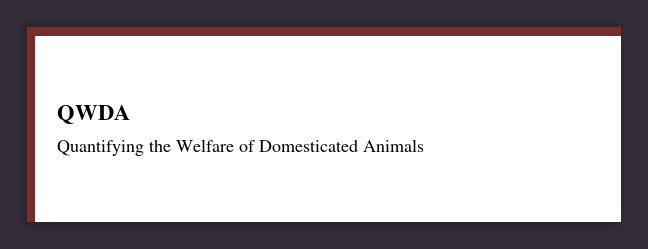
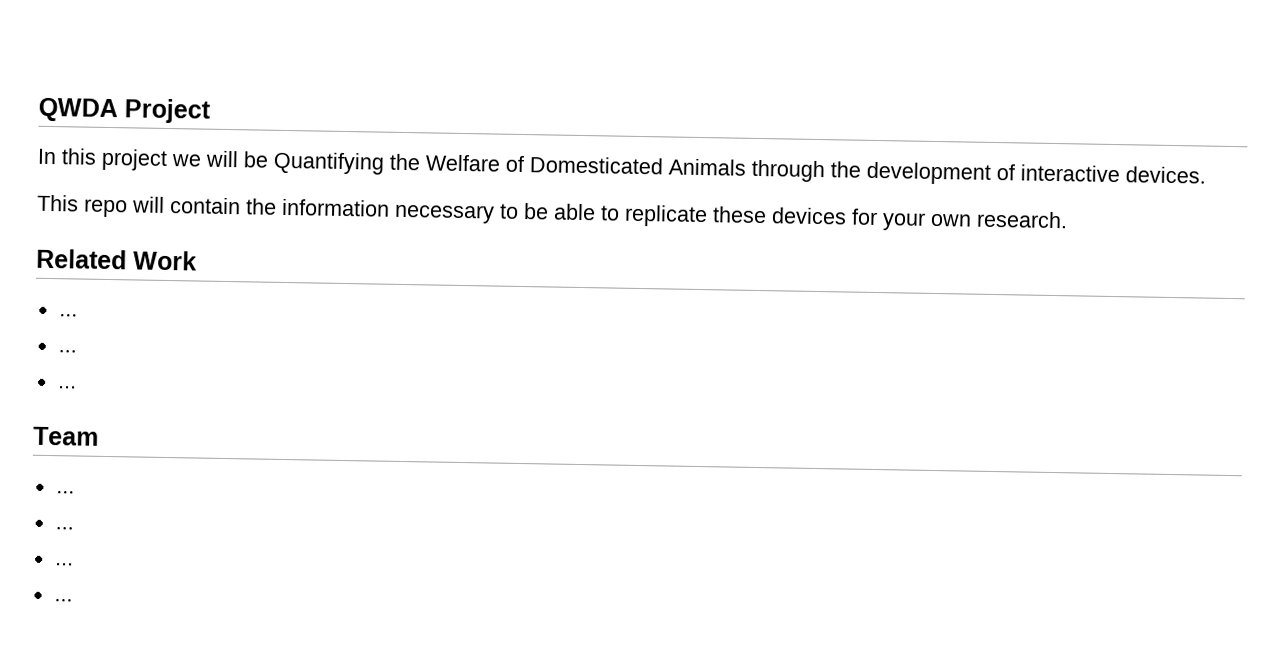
(130, 114) // -> [124,98,211,124] [37,148,269,171] Project // In this project we will be
(424, 145) none -> [751,159,1206,185] [37,194,1068,231] [36,248,197,271] [58,313,78,317] [57,349,77,353] [57,385,77,389] [33,426,99,446] [55,490,75,494] [54,526,74,530] [54,562,74,566] [53,598,73,602] through the development of interactive devices. // This repo will contain the information necessary to be able to replicate these devices for your own research. // Related Work // ... // ... // ... // Team // ... // ... // ... // ...

